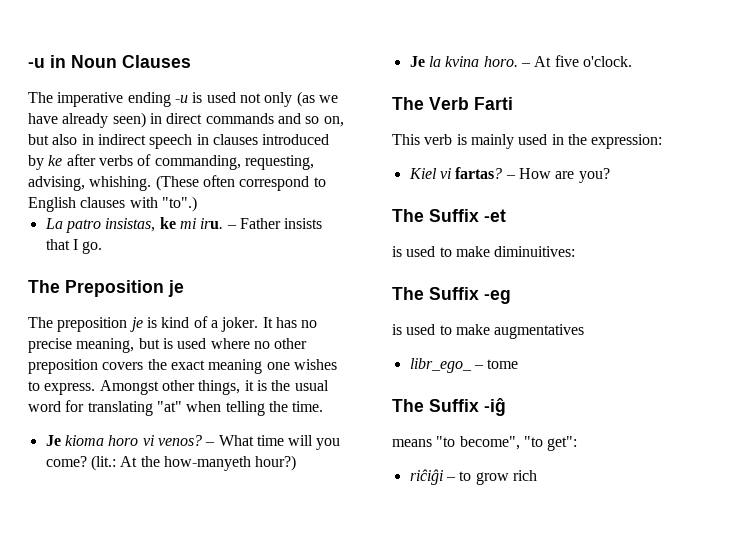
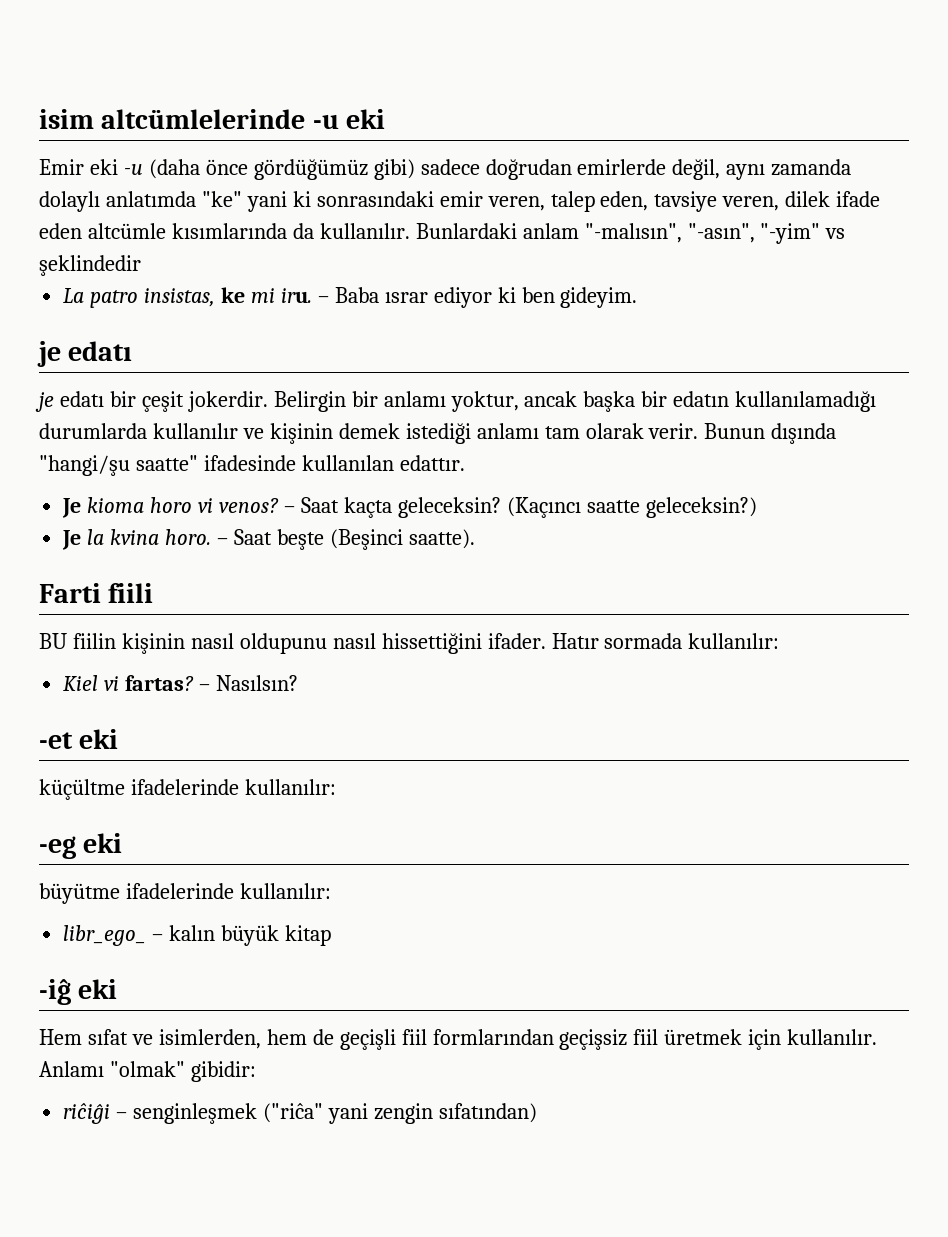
[28,55,191,68] [28,91,338,107] [28,112,344,128] [28,134,330,149] [28,154,314,170] [28,175,326,191] [28,196,197,212] -u in Noun Clauses // The imperative ending -u is used not only (as we have already seen) in direct commands and so on, but also in indirect speech in clauses introduced by ke after verbs of commanding, requesting, advising, whishing. (These often correspond to English clauses with "to".) -> [39,109,386,129] [39,159,852,180] [39,191,881,212] [39,223,846,244] [39,255,141,276] isim altcümlelerinde -u eki // Emir eki -u (daha önce gördüğümüz gibi) sadece doğrudan emirlerde değil, aynı zamanda dolaylı anlatımda "ke" yani ki sonrasındaki emir veren, talep eden, tavsiye veren, dilek ifade eden altcümle kısımlarında da kullanılır. Bunlardaki anlam "-malısın", "-asın", "-yim" vs şeklindedir
[239,218,323,229] [45,239,103,254] [28,280,184,297] [28,316,318,332] [28,338,308,353] [28,359,337,374] [28,380,329,395] [28,400,324,416] Father insists that I go. // The Preposition je // The preposition je is kind of a joker. It has no precise meaning, but is used where no other preposition covers the exact meaning one wishes to express. Amongst other things, it is the usual word for translating "at" when telling the time. -> [334,287,638,308] [37,341,133,367] [35,391,877,412] [39,423,837,444] [39,455,465,476] Baba ısrar ediyor ki ben gideyim. // je edatı // je edatı bir çeşit jokerdir. Belirgin bir anlamı yoktur, ancak başka bir edatın kullanılamadığı durumlarda kullanılır ve kişinin demek istediği anlamı tam olarak verir. Bunun dışında "hangi/şu saatte" ifadesinde kullanılan edattır.
[218,435,341,450] [45,455,297,471] What time will you come? (lit.: At the how-manyeth hour?) -> [300,497,757,518] Saat kaçta geleceksin? (Kaçıncı saatte geleceksin?)
[534,55,632,67] [392,97,513,110] [392,134,663,149] [408,167,610,183] [392,209,506,222] [392,246,576,257] [392,287,511,304] [392,324,585,339] [409,358,519,373] [392,398,506,416] [392,436,578,451] [409,469,537,485] At five o'clock. // The Verb Farti // This verb is mainly used in the expression: // Kiel vi fartas? – How are you? // The Suffix -et // is used to make diminuitives: // The Suffix -eg // is used to make augmentatives // libr_ego_ – tome // The Suffix -iĝ // means "to become", "to get": // riĉiĝi – to grow rich -> [233,529,475,550] [39,583,154,603] [39,633,780,654] [63,675,298,691] [39,729,119,749] [39,779,336,800] [39,833,123,859] [39,883,331,904] [63,925,331,946] [39,979,118,1005] [39,1029,878,1050] [39,1061,256,1082] [63,1103,537,1124] Saat beşte (Beşinci saatte). // Farti fiili // BU fiilin kişinin nasıl oldupunu nasıl hissettiğini ifader. Hatır sormada kullanılır: // Kiel vi fartas? – Nasılsın? // -et eki // küçültme ifadelerinde kullanılır: // -eg eki // büyütme ifadelerinde kullanılır: // libr_ego_ – kalın büyük kitap // -iĝ eki // Hem sıfat ve isimlerden, hem de geçişli fiil formlarından geçişsiz fiil üretmek için kullanılır. Anlamı "olmak" gibidir: // riĉiĝi – senginleşmek ("riĉa" yani zengin sıfatından)

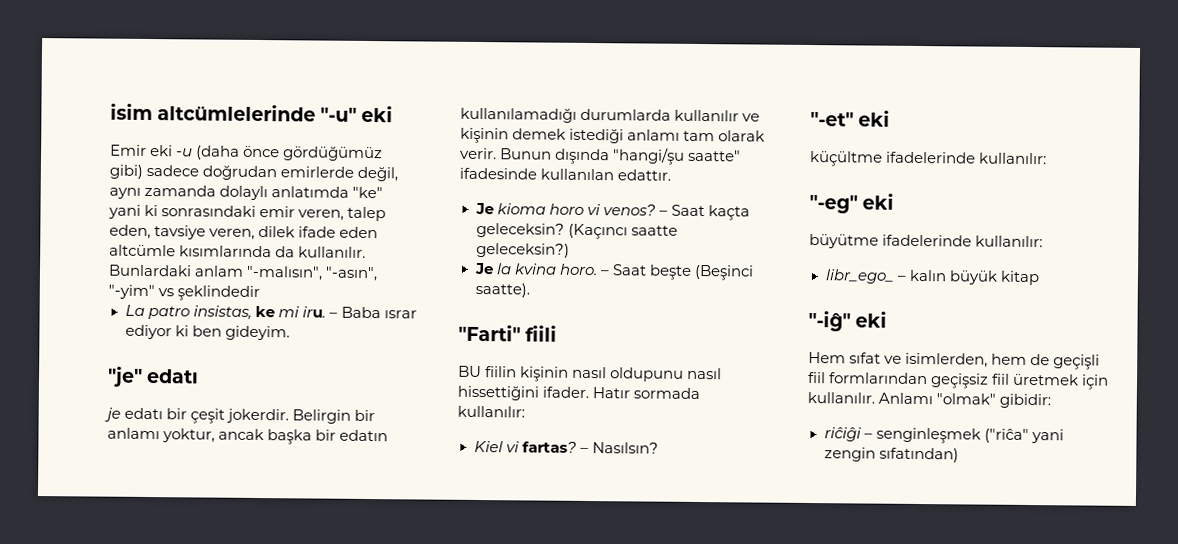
[312,114,339,129] -u -> [320,107,358,122] "-u"
[37,341,61,367] je -> [107,366,143,387] "je"
[39,583,101,603] Farti -> [458,324,521,342] "Farti"
[39,732,73,749] -et -> [810,112,854,127] "-et"
[39,836,76,859] -eg -> [809,194,858,214] "-eg"
[39,979,71,1005] -iĝ -> [808,310,851,332] "-iĝ"

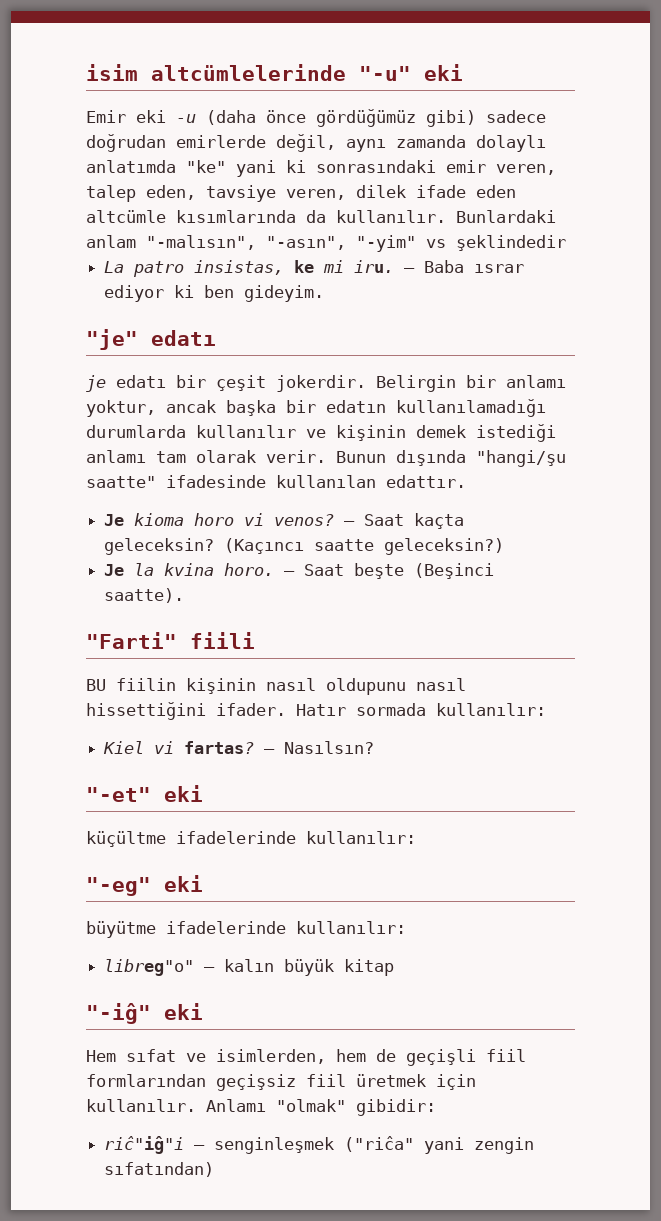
[824,269,895,284] libr_ego_ -> [104,959,195,976] libreg"o"
[823,427,862,442] riĉiĝi -> [104,1136,185,1154] riĉ"iĝ"i

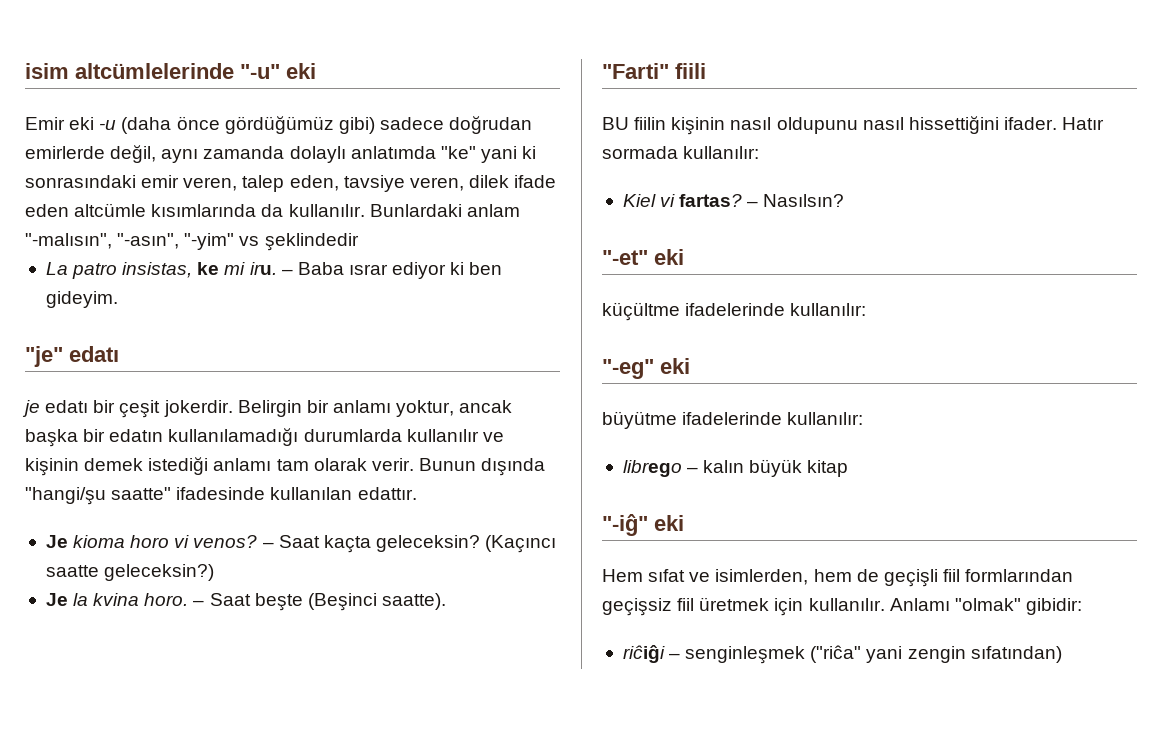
[104,959,195,976] libreg"o" -> [622,460,682,477] librego
[104,1136,185,1154] riĉ"iĝ"i -> [622,645,665,663] riĉiĝi

